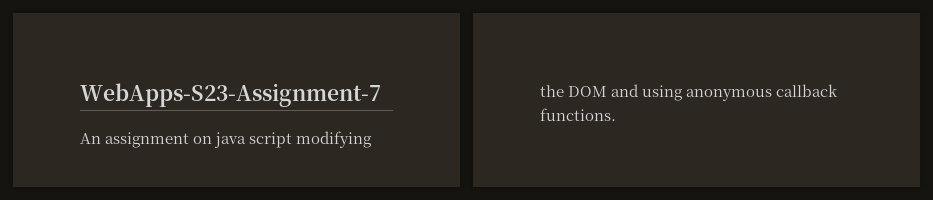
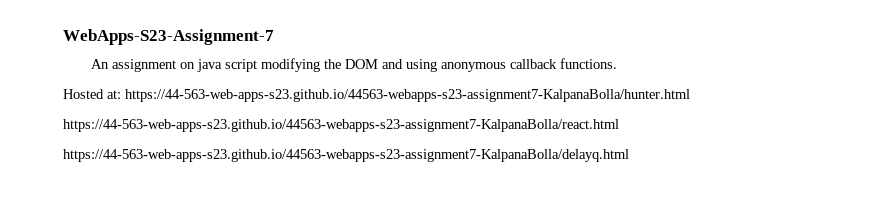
(616, 114) none -> [63,89,690,102] [63,119,619,132] [63,149,629,162] // Hosted at: https://44-563-web-apps-s23.github.io/44563-webapps-s23-assignment7-KalpanaBolla/hunter.html // https://44-563-web-apps-s23.github.io/44563-webapps-s23-assignment7-KalpanaBolla/react.html // https://44-563-web-apps-s23.github.io/44563-webapps-s23-assignment7-KalpanaBolla/delayq.html

